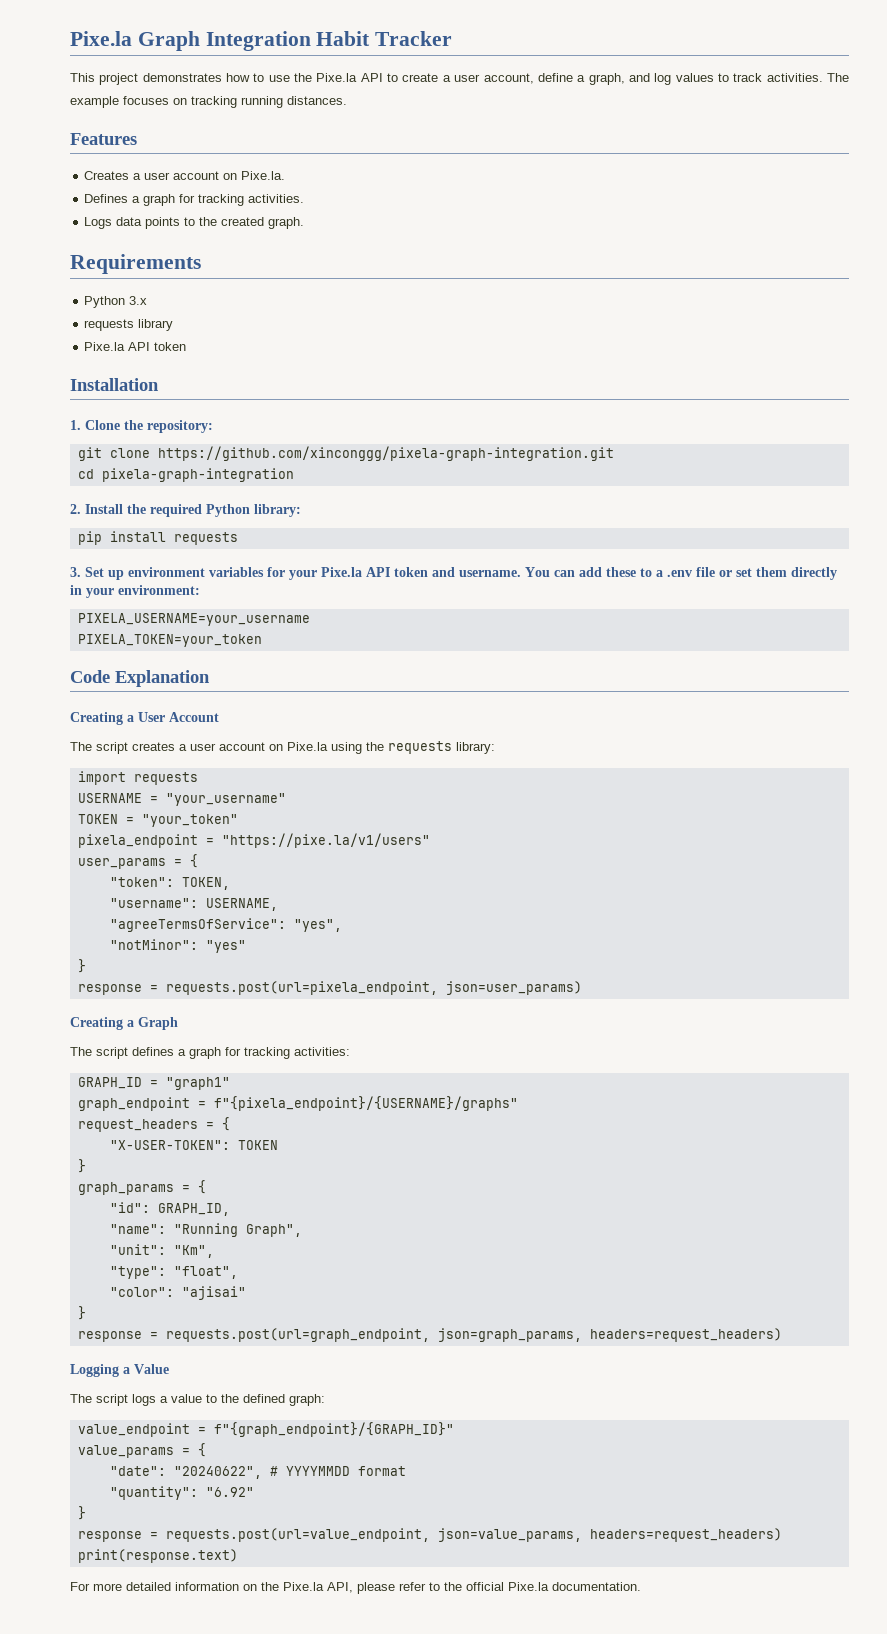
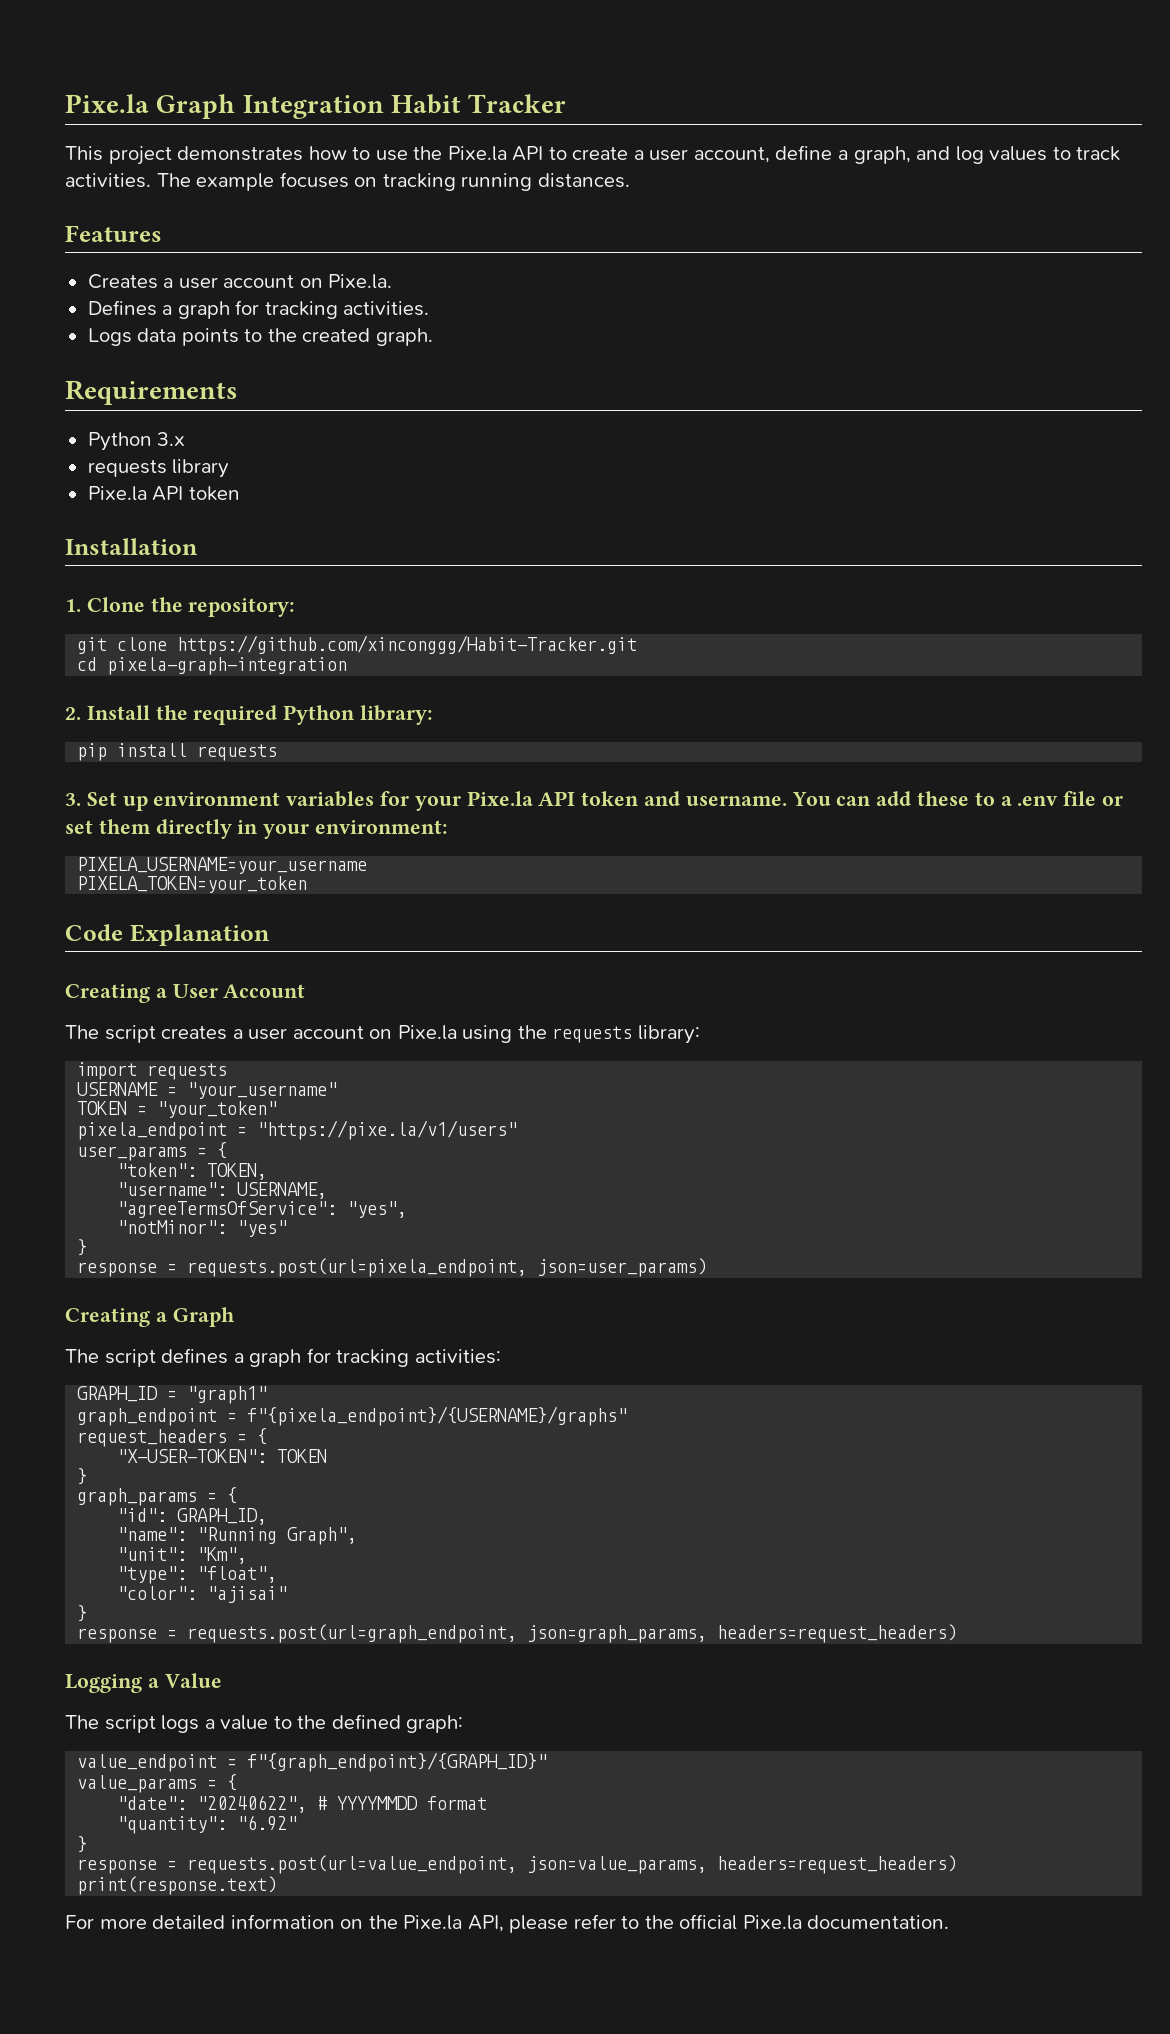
[157,446,614,461] https://github.com/xinconggg/pixela-graph-integration.git -> [177,635,638,655] https://github.com/xinconggg/Habit-Tracker.git

